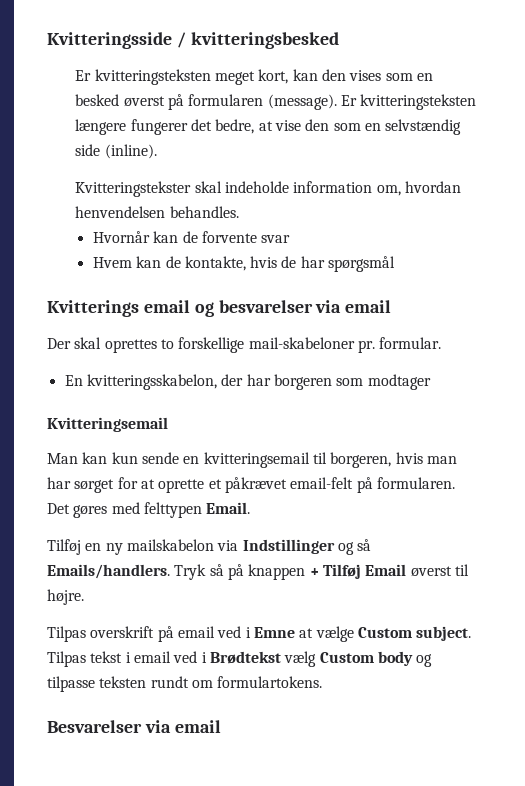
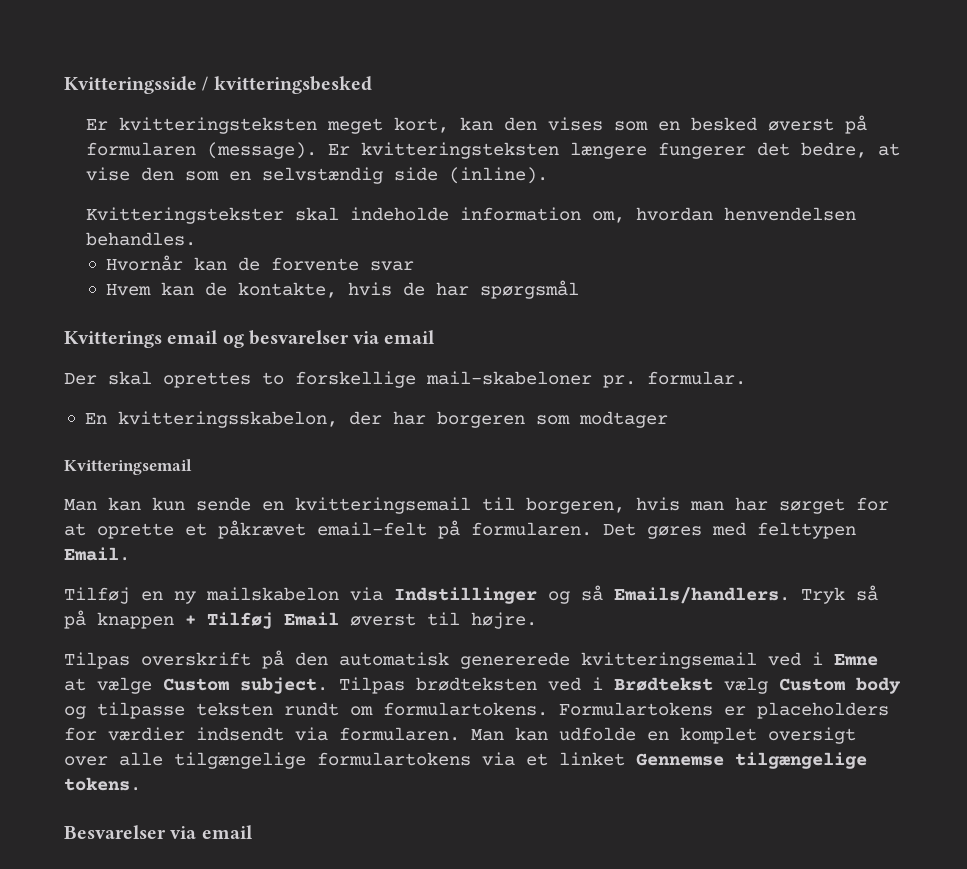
[177,626,215,638] email -> [295,652,757,669] den automatisk genererede kvitteringsemail
[90,651,171,663] tekst i email -> [416,677,537,691] brødteksten
(323, 682) none -> [559,702,889,719] [64,727,856,744] [64,752,867,769] [64,777,141,791] Formulartokens er placeholders for værdier indsendt via formularen. Man kan udfolde en komplet oversigt over alle tilgængelige formulartokens via et linket Gennemse tilgængelige tokens.

